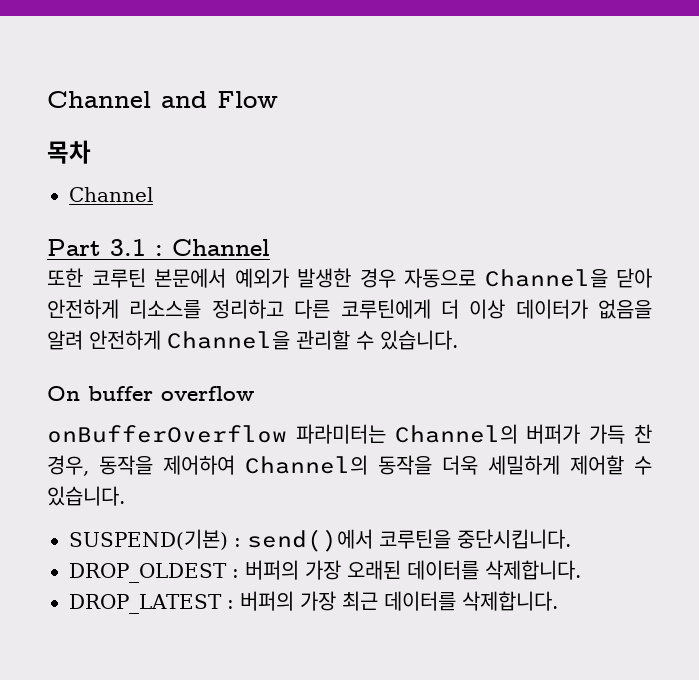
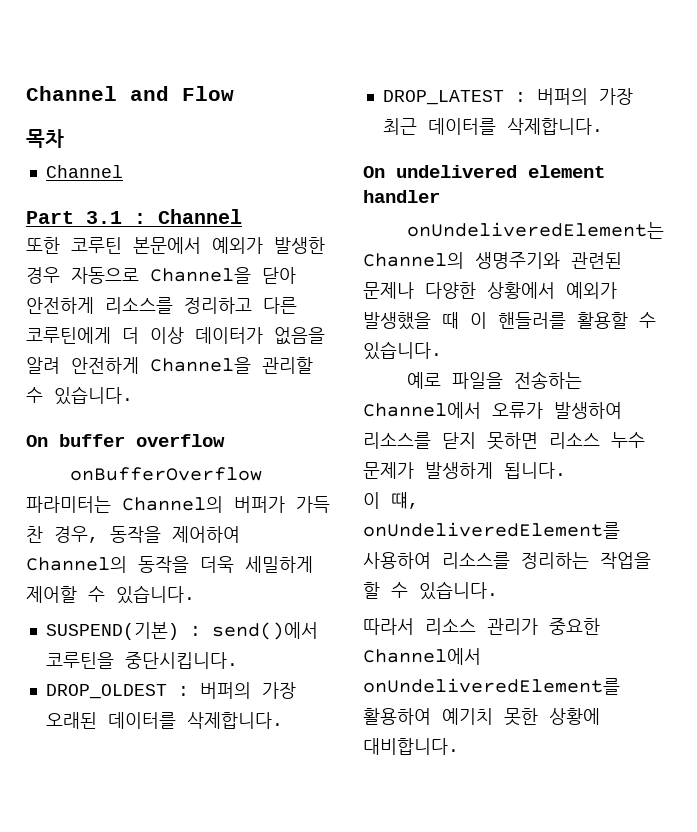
(558, 601) none -> [363,165,605,178] [363,190,440,203] [406,222,664,239] [363,252,622,269] [363,282,617,299] [363,312,656,330] [363,341,442,360] [406,371,582,389] [363,402,622,419] [363,432,645,450] [363,462,566,479] [363,491,419,509] [363,522,620,539] [363,552,651,569] [363,581,498,600] [363,618,600,635] [363,648,481,665] [363,678,620,695] [363,708,600,726] [363,738,459,755] // On undelivered element handler // onUndeliveredElement는 Channel의 생명주기와 관련된 문제나 다양한 상황에서 예외가 발생했을 때 이 핸들러를 활용할 수 있습니다. // 예로 파일을 전송하는 Channel에서 오류가 발생하여 리소스를 닫지 못하면 리소스 누수 문제가 발생하게 됩니다. // 이 떄, onUndeliveredElement를 사용하여 리소스를 정리하는 작업을 할 수 있습니다. // 따라서 리소스 관리가 중요한 Channel에서 onUndeliveredElement를 활용하여 예기치 못한 상황에 대비합니다.

